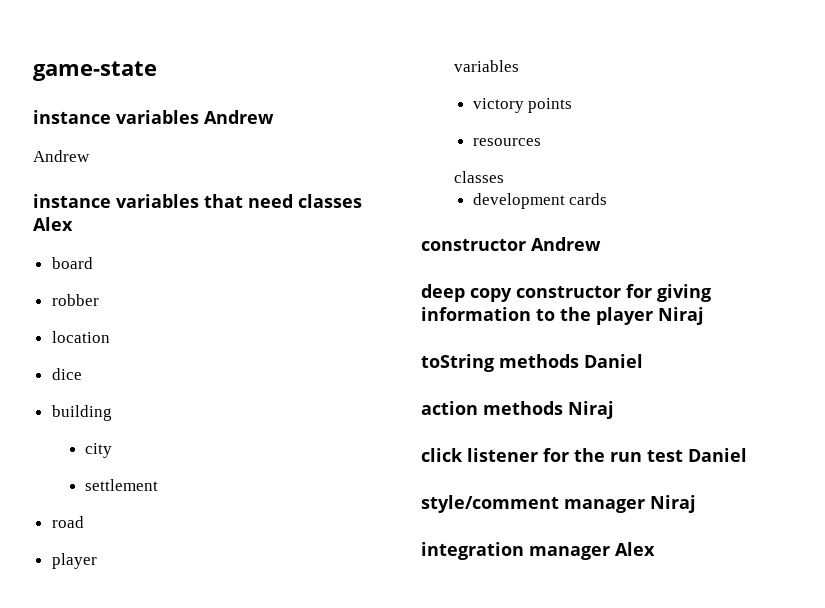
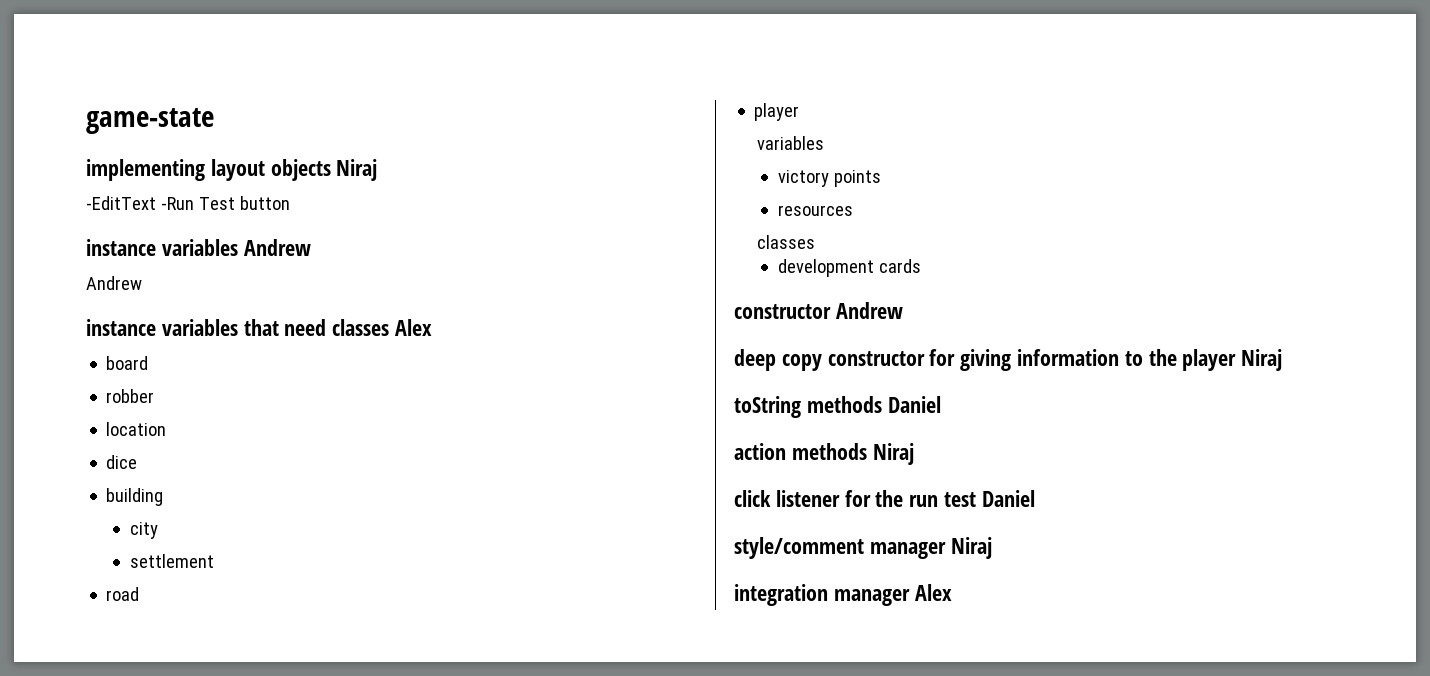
(157, 71) none -> [86,159,378,181] [86,196,290,210] // implementing layout objects Niraj // -EditText -Run Test button

